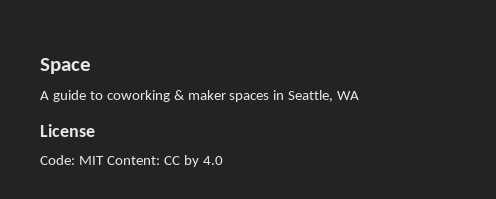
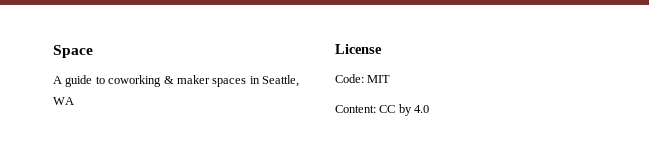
(104, 160) none -> (391, 79) //

